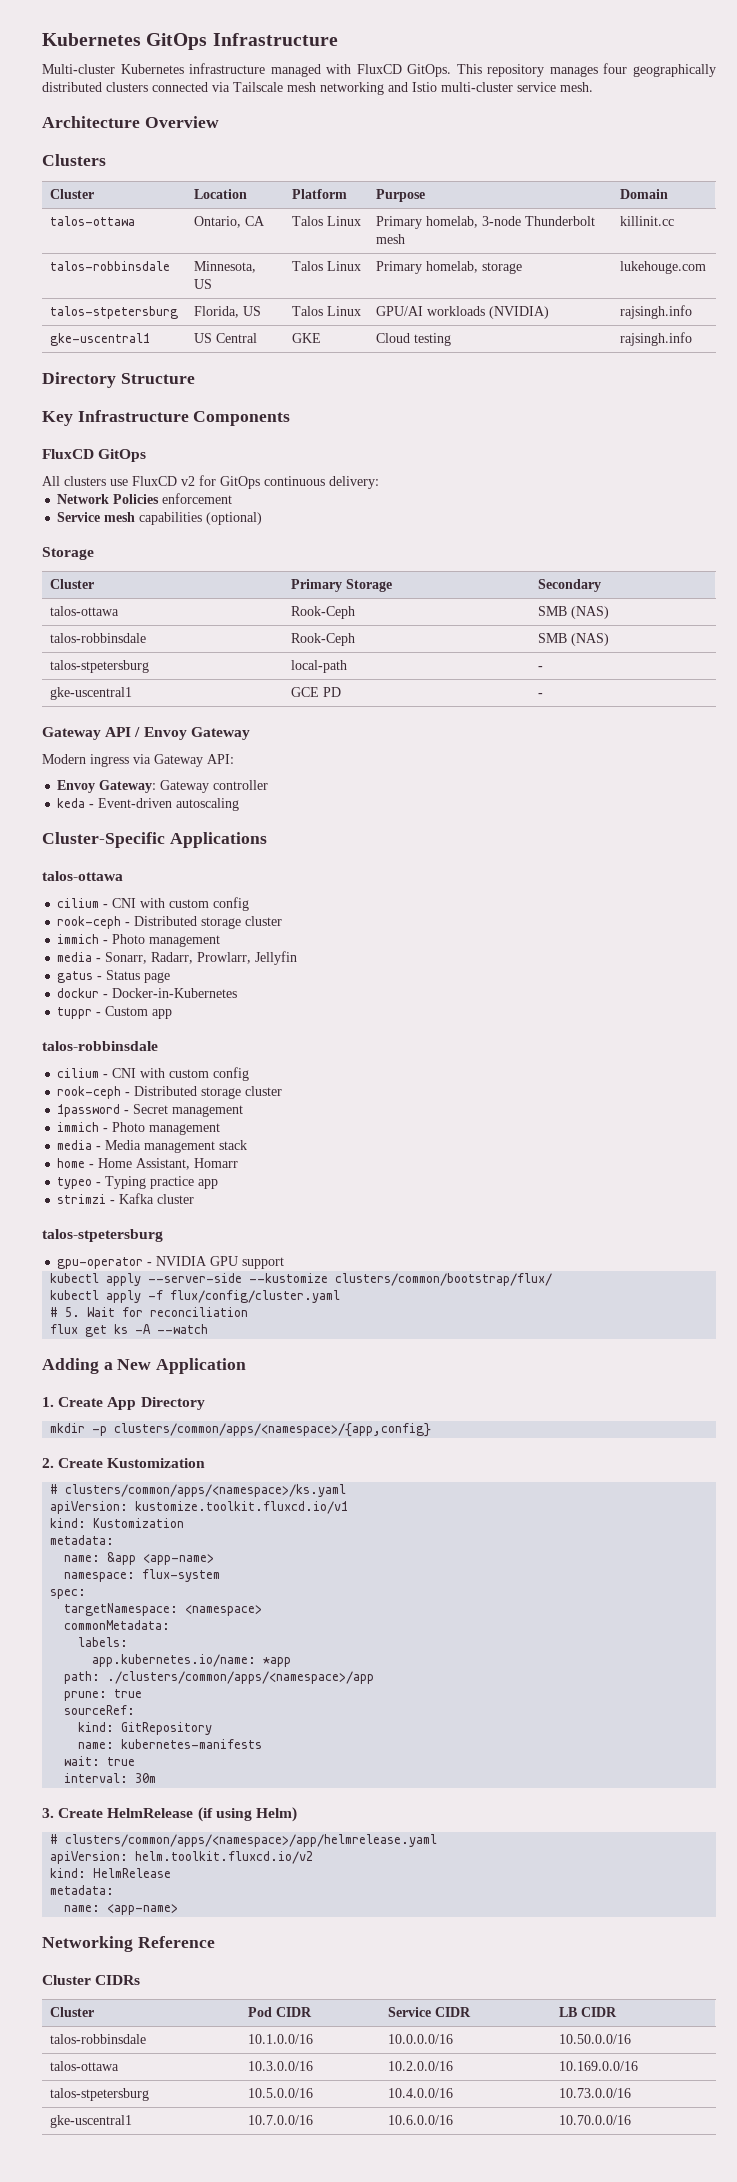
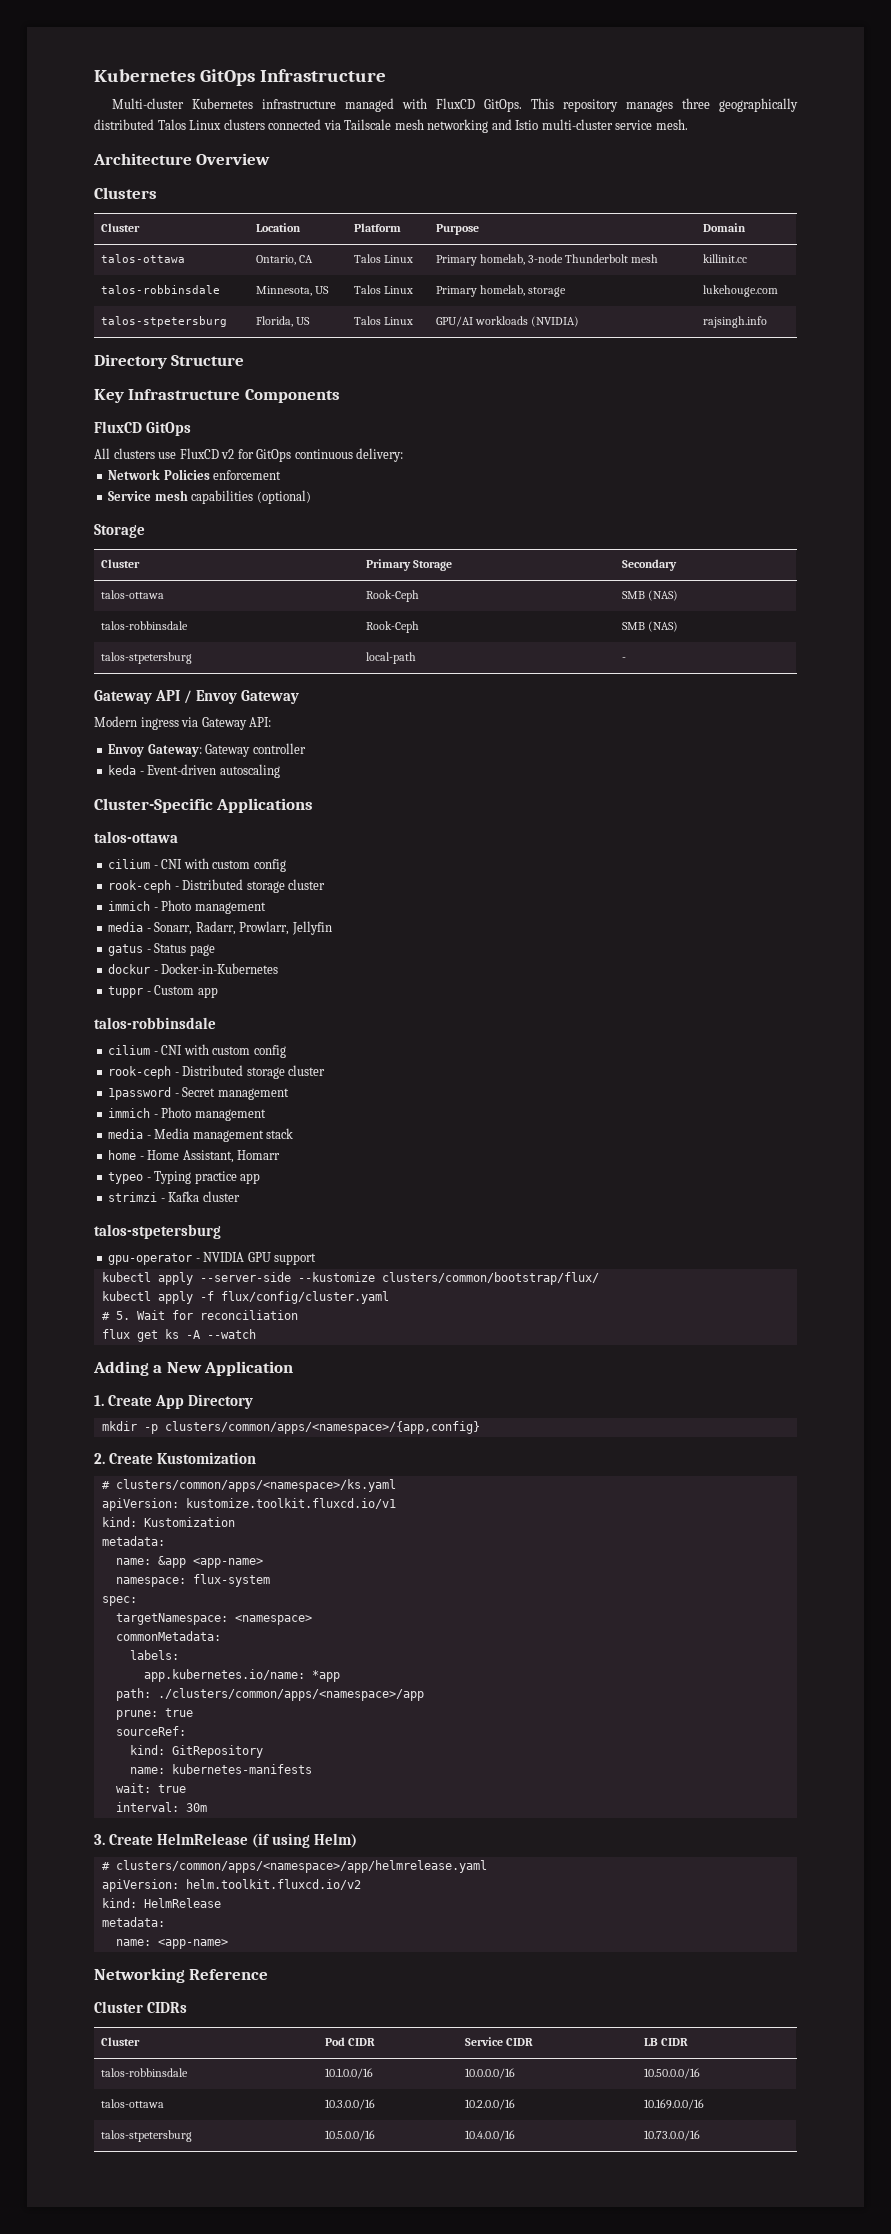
[603,63,628,74] four -> [681,98,710,109] three
(102, 87) none -> [157,119,222,130] Talos Linux
[49,333,150,346] [193,333,257,343] [291,333,321,343] [375,333,451,346] [619,332,692,346] // gke-uscentral1 | US Central | GKE | Cloud testing | rajsingh.info -> (767, 322) none
[49,687,132,700] [290,687,341,697] [537,693,543,697] // gke-uscentral1 | GCE PD | - -> (626, 659) none
[49,2115,132,2128] [247,2115,313,2125] [387,2115,453,2125] [558,2115,631,2125] // gke-uscentral1 | 10.7.0.0/16 | 10.6.0.0/16 | 10.70.0.0/16 -> (700, 2135) none

